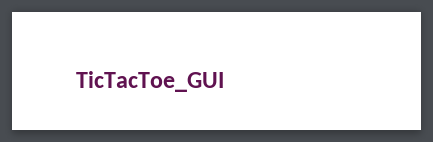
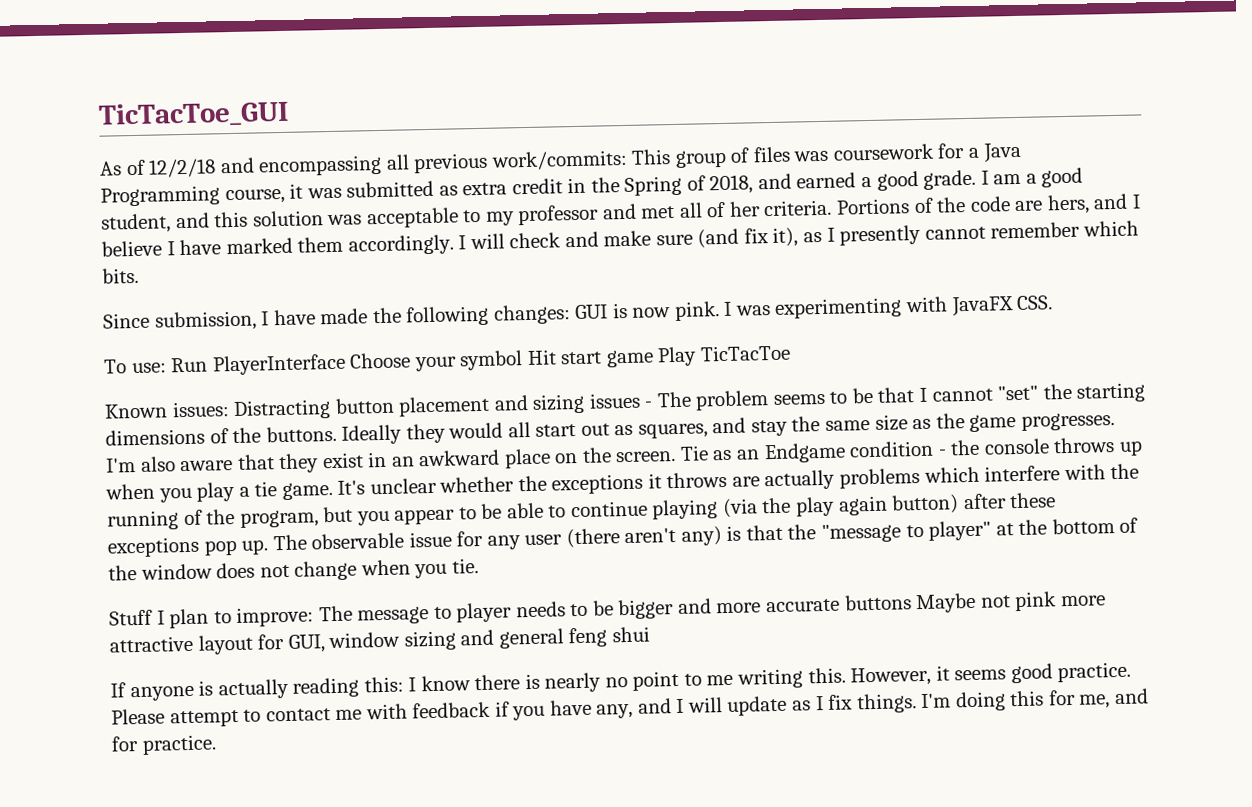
(224, 81) none -> [99,142,1022,178] [100,167,1084,207] [101,193,1141,234] [101,220,1139,257] [102,267,139,284] [103,295,1054,332] [103,344,791,376] [104,382,1147,421] [105,412,1115,446] [106,437,1143,474] [105,463,1140,503] [107,492,1057,531] [107,517,1139,558] [108,558,479,581] [109,591,1106,629] [109,626,650,655] [110,661,1132,702] [111,688,1149,728] [111,734,217,755] // As of 12/2/18 and encompassing all previous work/commits: This group of files was coursework for a Java Programming course, it was submitted as extra credit in the Spring of 2018, and earned a good grade. I am a good student, and this solution was acceptable to my professor and met all of her criteria. Portions of the code are hers, and I believe I have marked them accordingly. I will check and make sure (and fix it), as I presently cannot remember which bits. // Since submission, I have made the following changes: GUI is now pink. I was experimenting with JavaFX CSS. // To use: Run PlayerInterface Choose your symbol Hit start game Play TicTacToe // Known issues: Distracting button placement and sizing issues - The problem seems to be that I cannot "set" the starting dimensions of the buttons. Ideally they would all start out as squares, and stay the same size as the game progresses. I'm also aware that they exist in an awkward place on the screen. Tie as an Endgame condition - the console throws up when you play a tie game. It's unclear whether the exceptions it throws are actually problems which interfere with the running of the program, but you appear to be able to continue playing (via the play again button) after these exceptions pop up. The observable issue for any user (there aren't any) is that the "message to player" at the bottom of the window does not change when you tie. // Stuff I plan to improve: The message to player needs to be bigger and more accurate buttons Maybe not pink more attractive layout for GUI, window sizing and general feng shui // If anyone is actually reading this: I know there is nearly no point to me writing this. However, it seems good practice. Please attempt to contact me with feedback if you have any, and I will update as I fix things. I'm doing this for me, and for practice.

